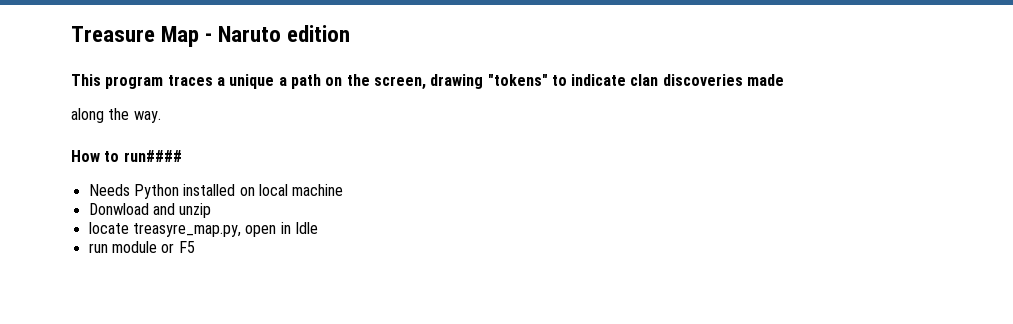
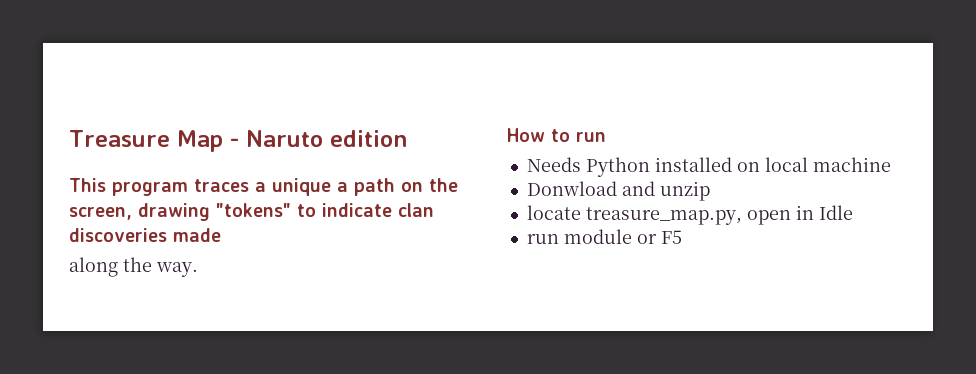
[123,150,182,162] run#### -> [576,132,606,142] run
[132,223,241,237] treasyre_map.py, -> [585,207,742,225] treasure_map.py,

